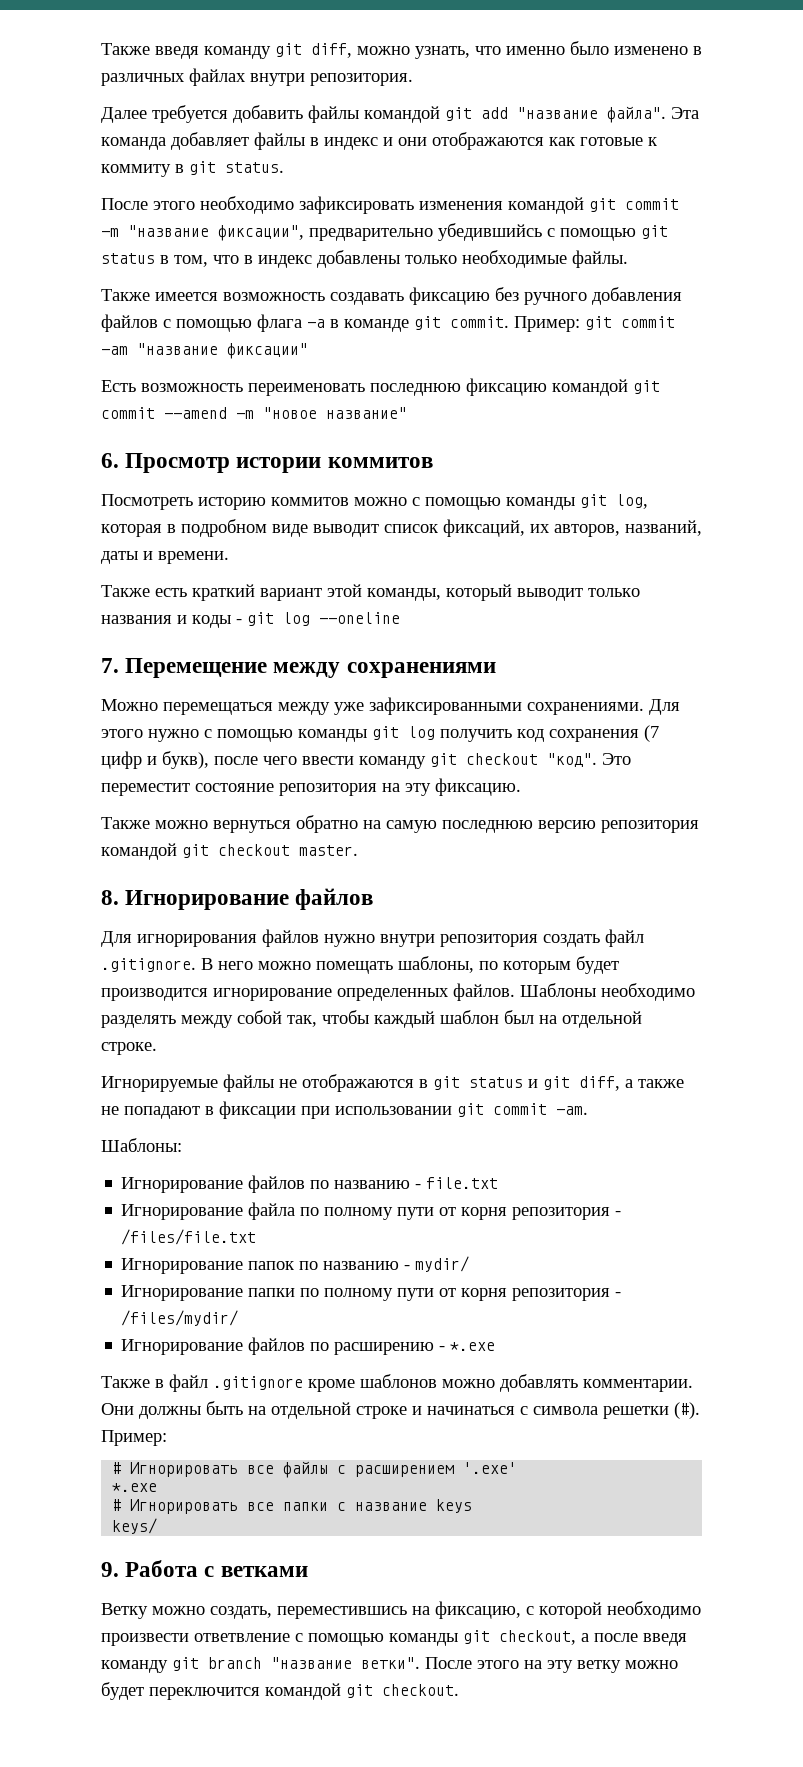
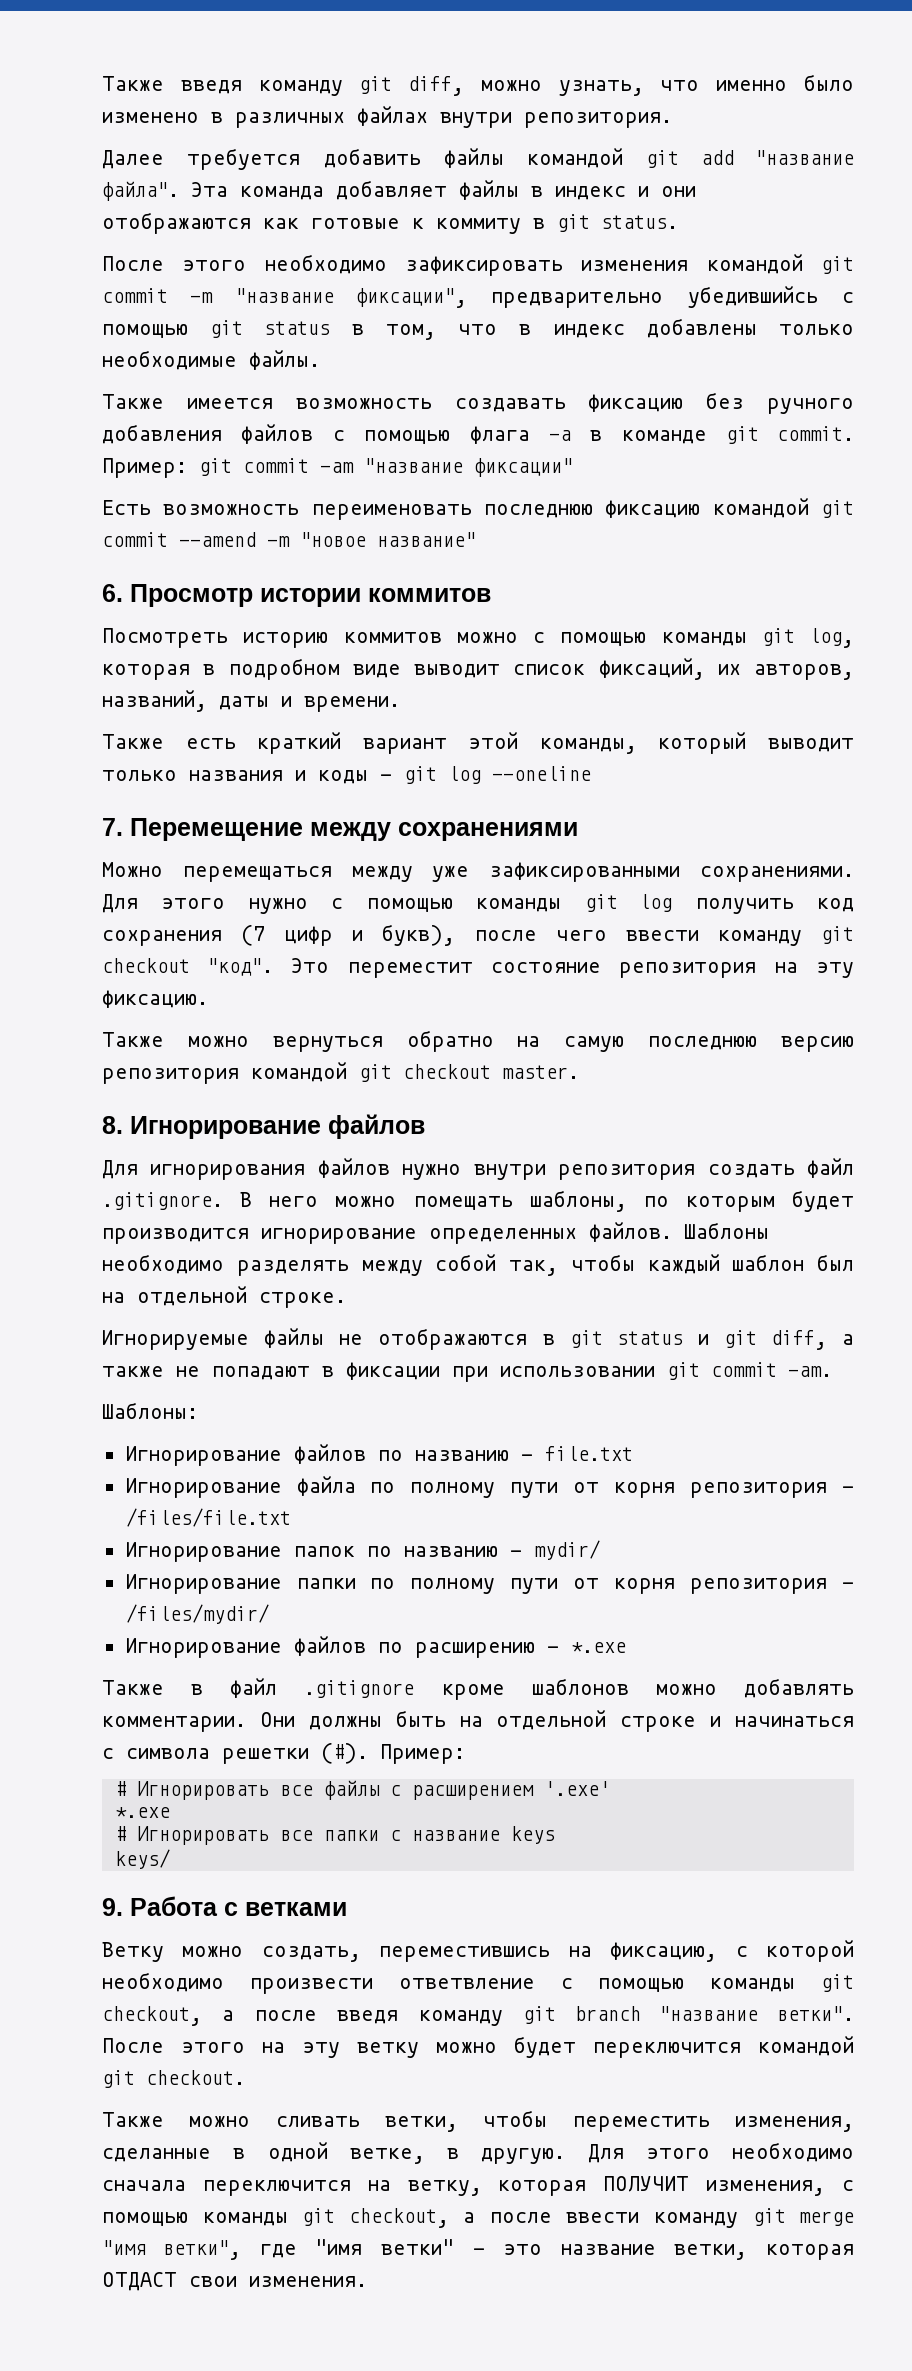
(459, 1690) none -> [102,2110,854,2132] [102,2142,854,2164] [102,2176,854,2196] [102,2208,854,2228] [102,2239,854,2260] [102,2272,367,2291] // Также можно сливать ветки, чтобы переместить изменения, сделанные в одной ветке, в другую. Для этого необходимо сначала переключится на ветку, которая ПОЛУЧИТ изменения, с помощью команды git checkout, а после ввести команду git merge "имя ветки", где "имя ветки" - это название ветки, которая ОТДАСТ свои изменения.

